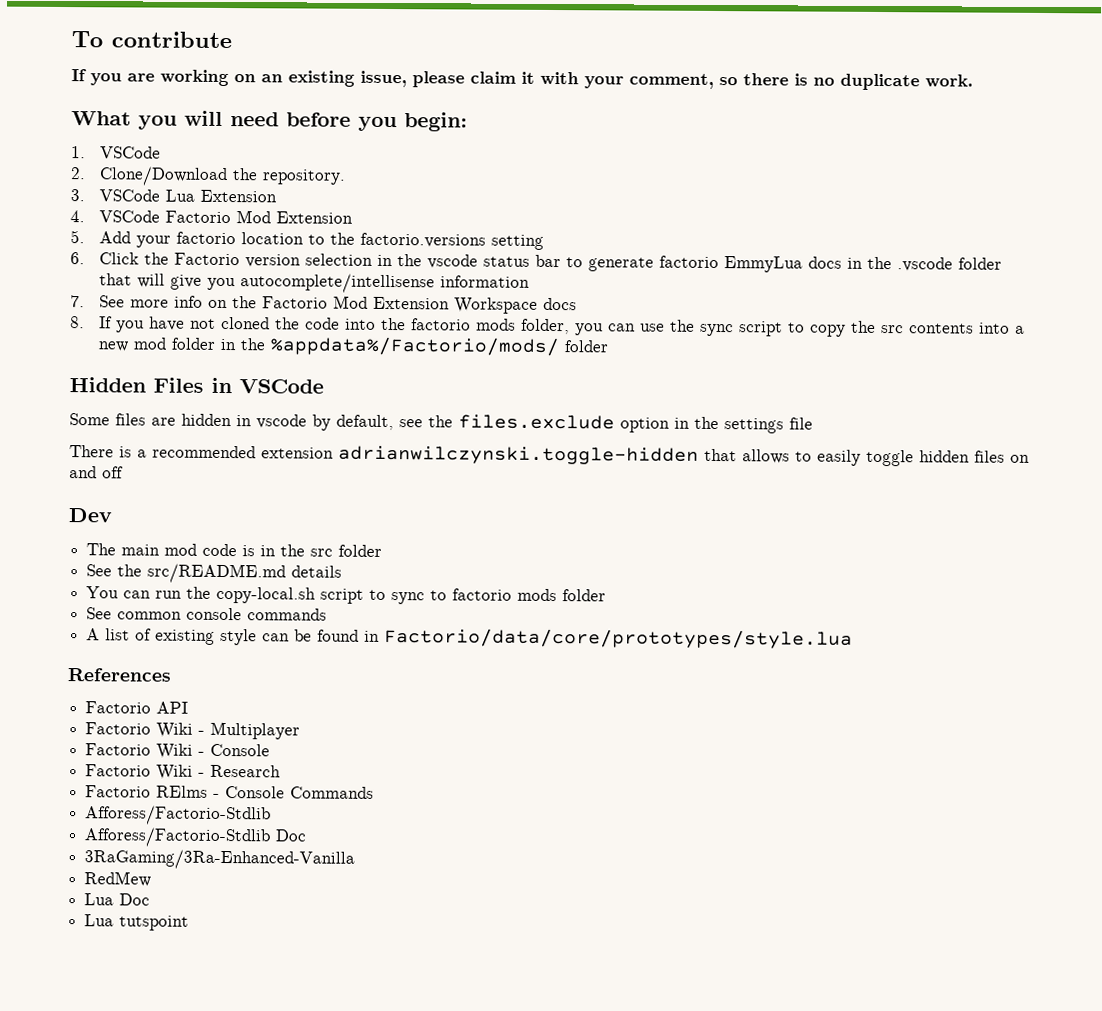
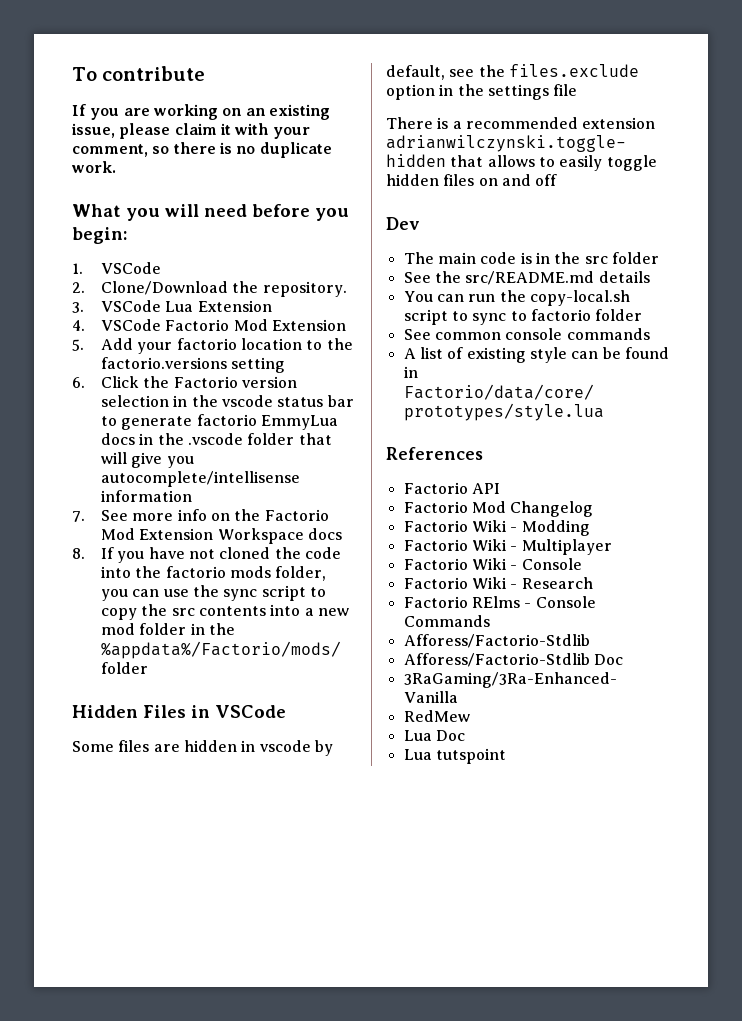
[164,543,198,556] mod -> (476, 258) none
[517,588,558,602] mods -> (591, 315) none
(189, 707) none -> [403,501,594,517] [403,520,590,536] // Factorio Mod Changelog // Factorio Wiki - Modding

